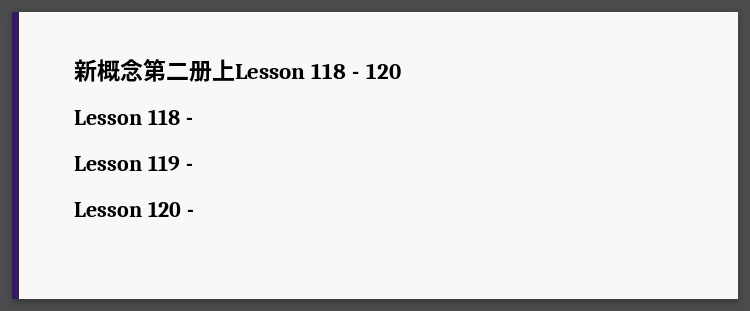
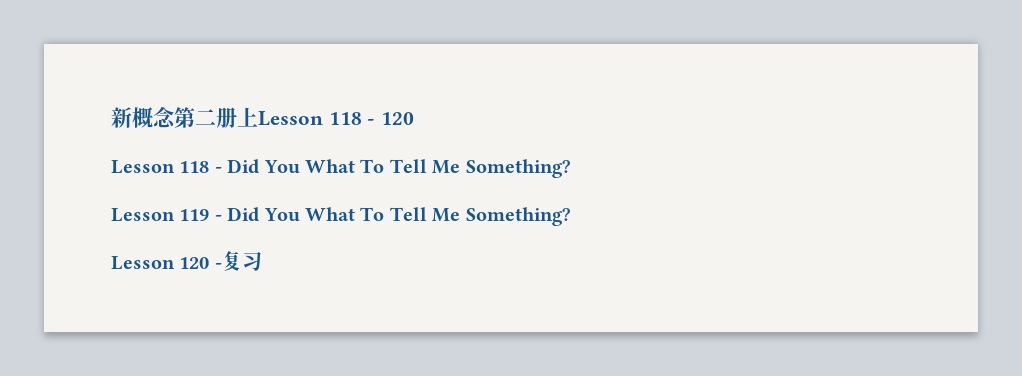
[74,155,193,171] // Lesson 119 - -> [227,159,571,178] [111,207,571,226] Did You What To Tell Me Something? // Lesson 119 - Did You What To Tell Me Something?
(194, 213) none -> [221,251,262,271] 复习

